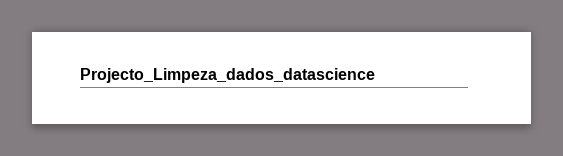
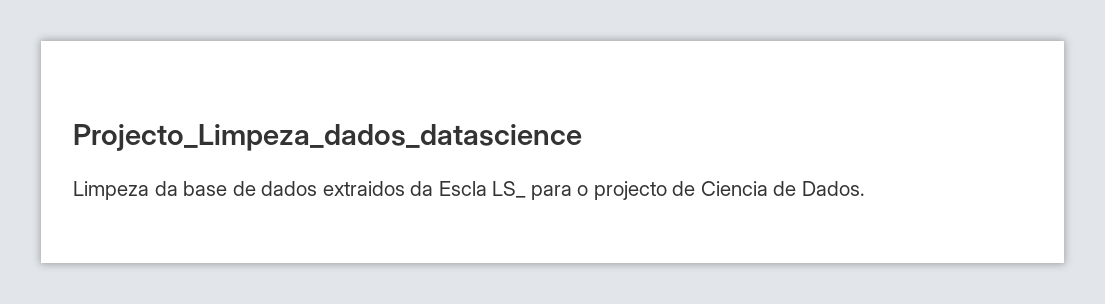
(375, 75) none -> [73,181,866,200] // Limpeza da base de dados extraidos da Escla LS_ para o projecto de Ciencia de Dados.

